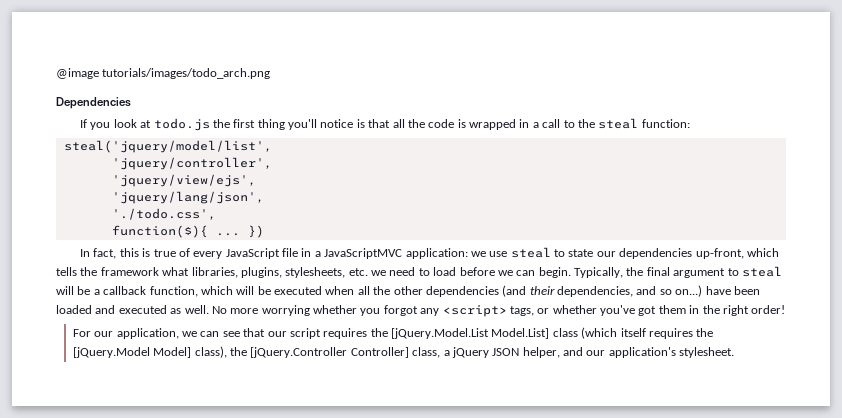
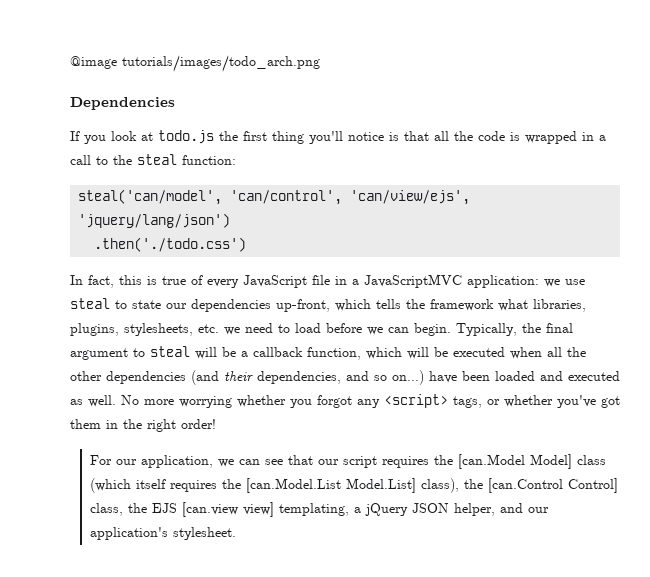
[63,140,272,153] [111,157,272,170] [111,174,256,187] [111,191,264,204] [111,208,216,220] [111,225,264,238] steal('jquery/model/list', // 'jquery/controller', // 'jquery/view/ejs', // 'jquery/lang/json', // './todo.css', // function($){ ... }) -> [78,189,471,205] [78,213,231,228] [94,237,247,252] steal('can/model', 'can/control', 'can/view/ejs', 'jquery/lang/json') // .then('./todo.css')
[391,328,550,339] [jQuery.Model.List Model.List] -> [457,454,572,469] [can.Model Model]
[72,346,441,358] [jQuery.Model Model] class), the [jQuery.Controller Controller] class, -> [245,478,618,493] [89,502,349,517] [can.Model.List Model.List] class), the [can.Control Control] class, the EJS [can.view view] templating,

